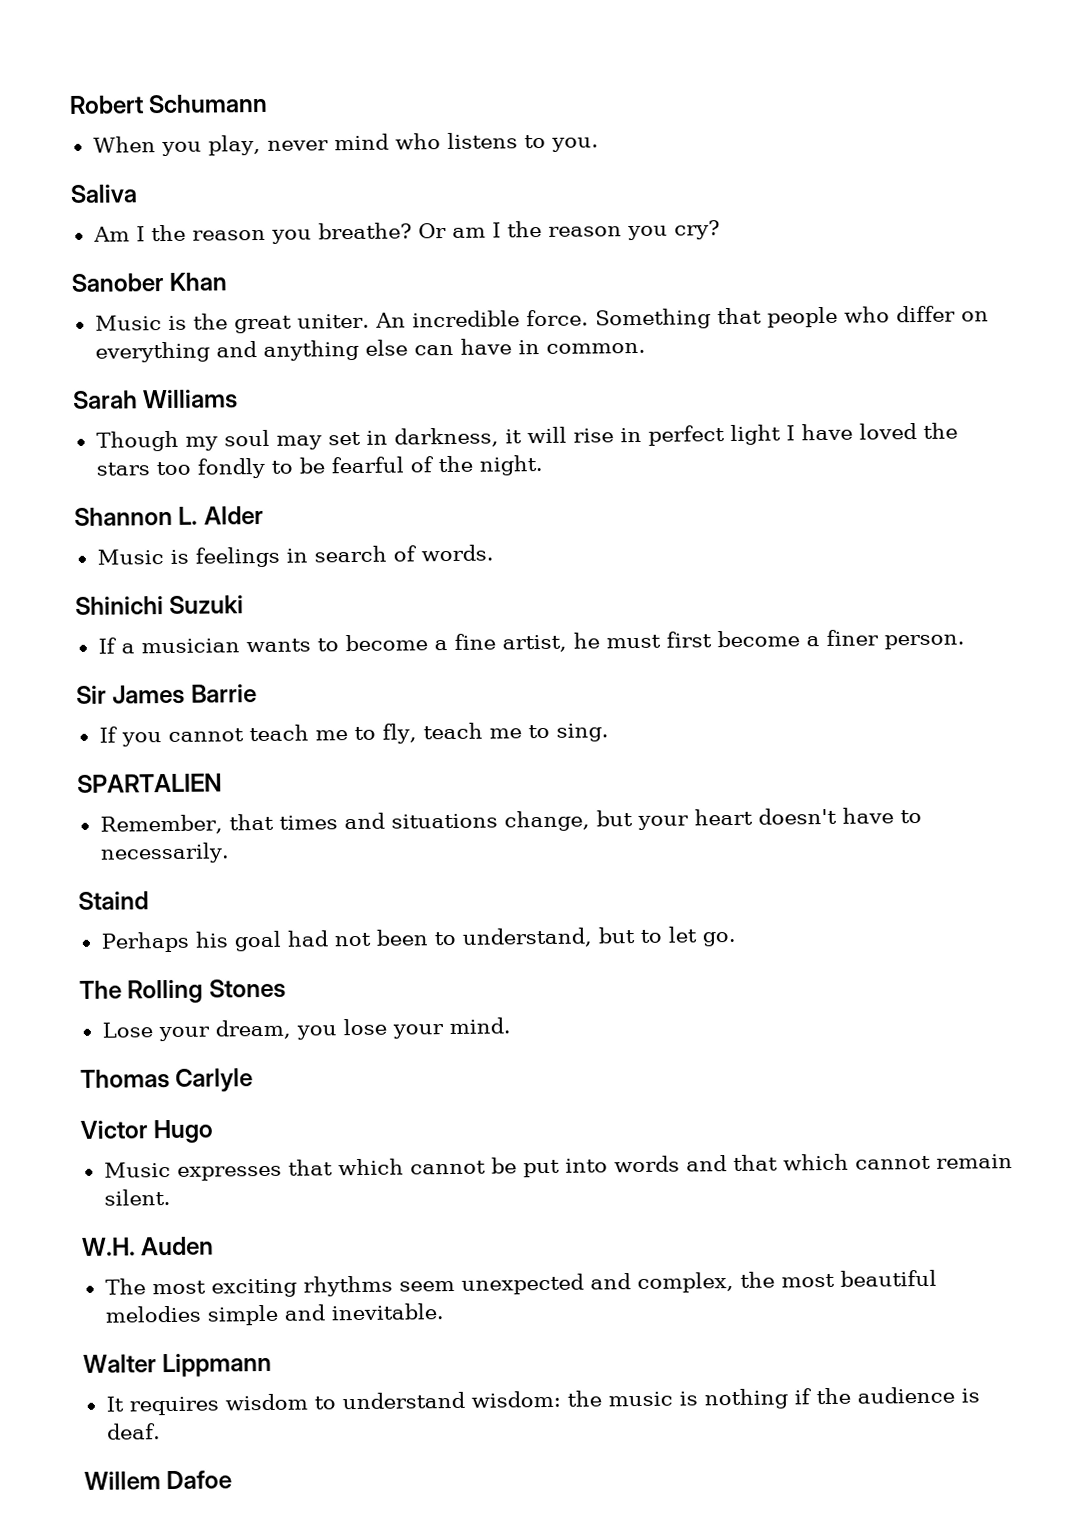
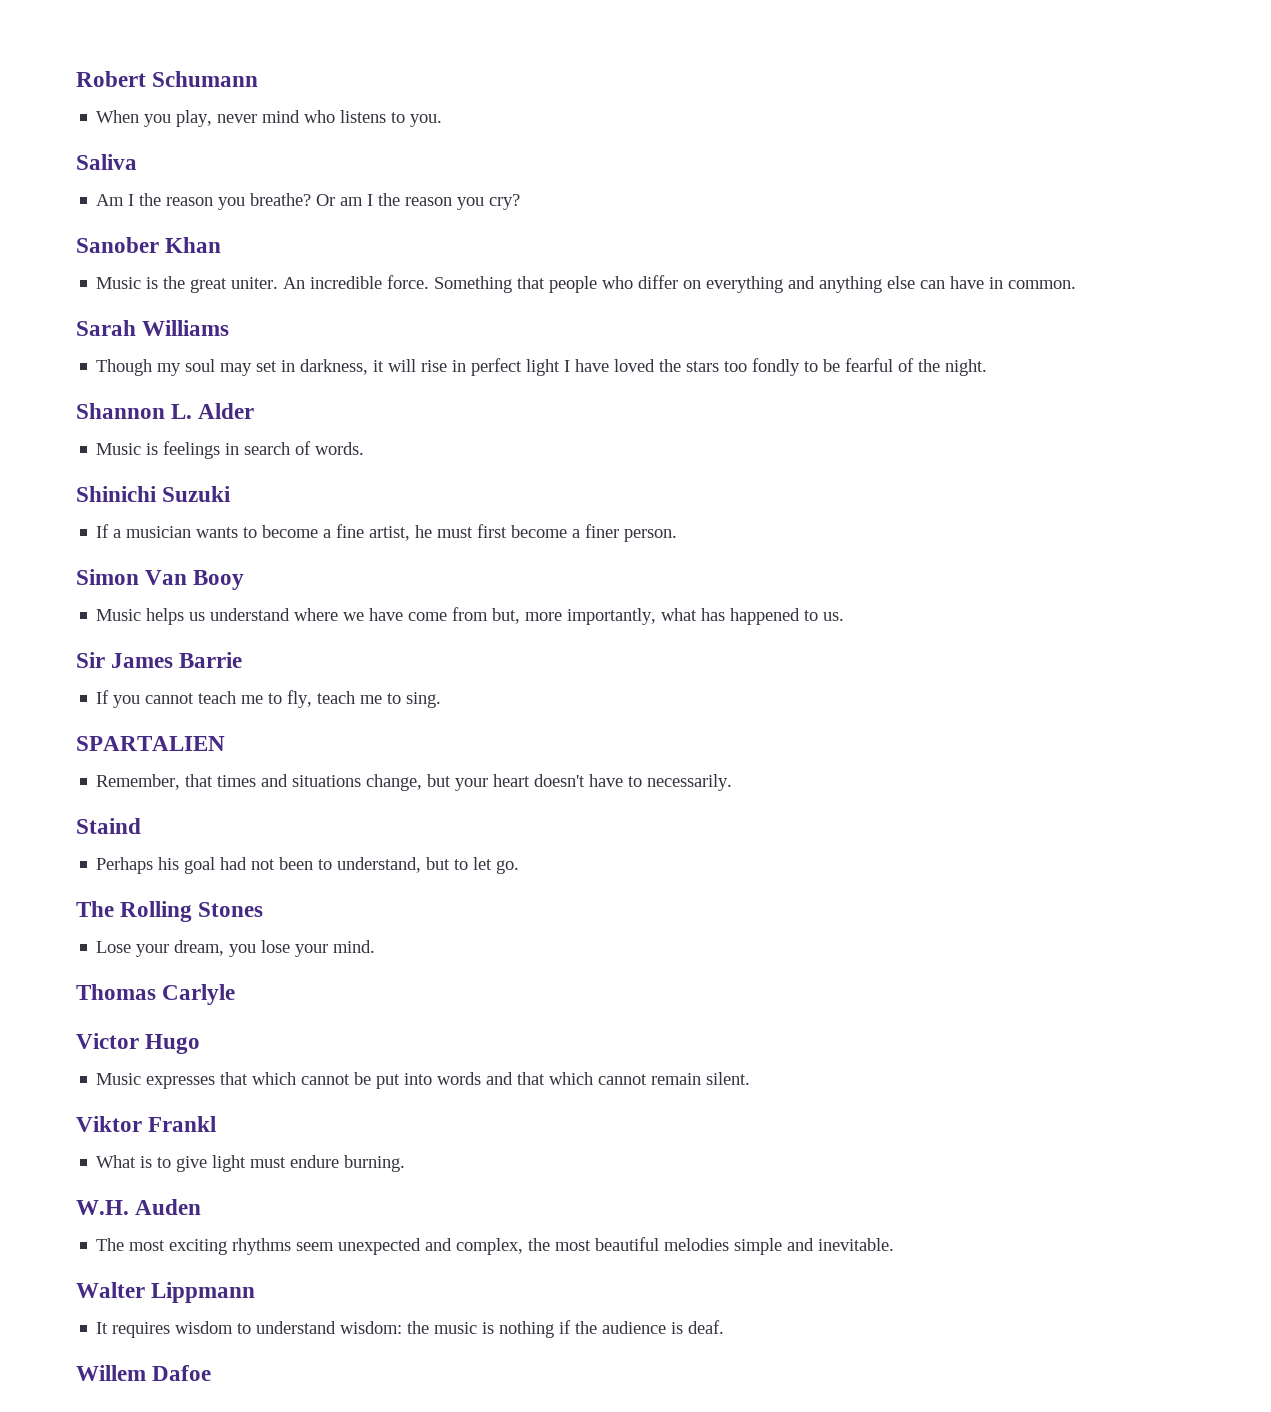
(965, 642) none -> [76,569,245,590] [96,607,845,625] // Simon Van Booy // Music helps us understand where we have come from but, more importantly, what has happened to us.
(171, 1197) none -> [76,1116,217,1132] [96,1155,406,1172] // Viktor Frankl // What is to give light must endure burning.

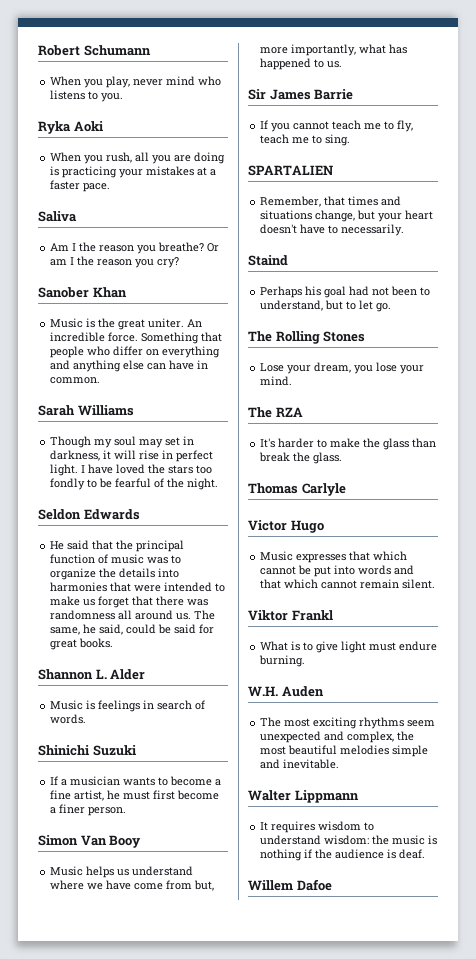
(443, 120) none -> [38,121,103,134] [50,152,226,164] [50,166,217,178] [50,180,111,192] // Ryka Aoki // When you rush, all you are doing is practicing your mistakes at a faster pace.
[526,359,561,376] light -> [50,464,79,476] light.
(988, 367) none -> [38,509,140,520] [50,540,185,552] [50,554,182,564] [50,568,180,580] [50,582,226,592] [50,596,209,608] [50,610,216,620] [50,624,215,635] [50,638,114,650] // Seldon Edwards // He said that the principal function of music was to organize the details into harmonies that were intended to make us forget that there was randomness all around us. The same, he said, could be said for great books.
(376, 946) none -> [248,407,303,418] [260,438,437,450] [259,452,343,464] // The RZA // It's harder to make the glass than break the glass.

